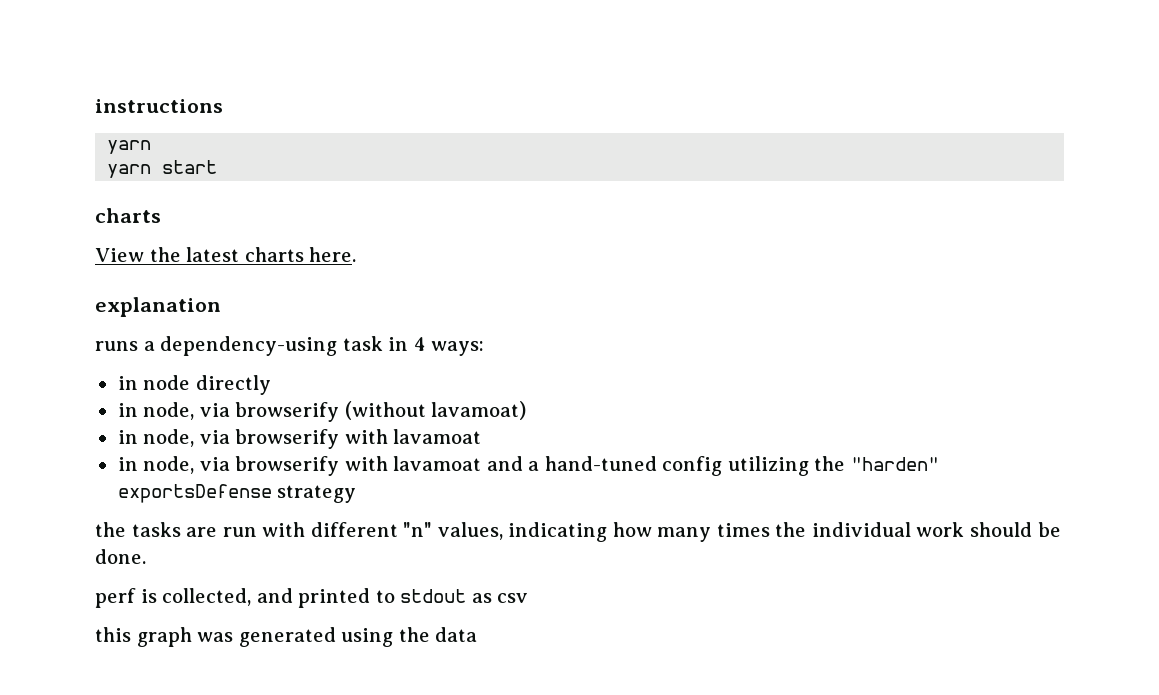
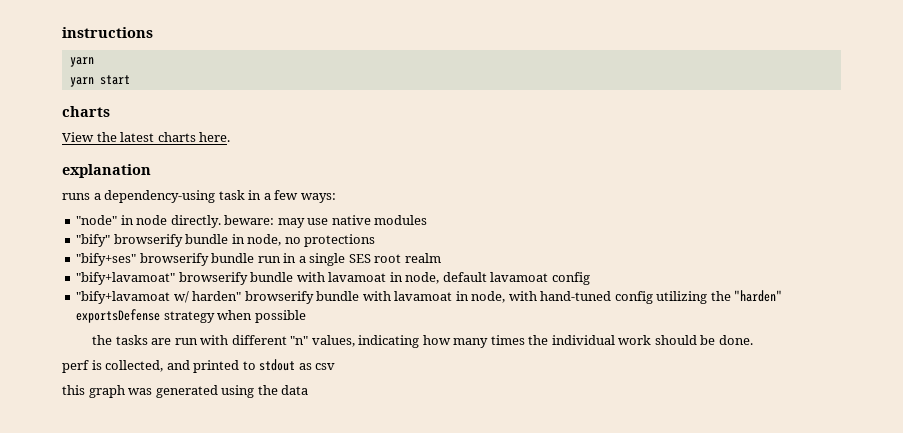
[413,337,426,351] 4 -> [263,190,299,200] a few
(485, 348) none -> [76,215,118,225] "node"
[195,375,271,395] [117,401,527,422] [117,429,482,449] [117,456,540,476] directly // in node, via browserify (without lavamoat) // in node, via browserify with lavamoat // in node, via browserify with lavamoat and a -> [170,215,428,228] [76,234,376,247] [76,253,441,266] [76,272,590,285] [76,291,537,304] directly. beware: may use native modules // "bify" browserify bundle in node, no protections // "bify+ses" browserify bundle run in a single SES root realm // "bify+lavamoat" browserify bundle with lavamoat in node, default lavamoat config // "bify+lavamoat w/ harden" browserify bundle with lavamoat in node, with
(357, 494) none -> [217,310,306,323] when possible

